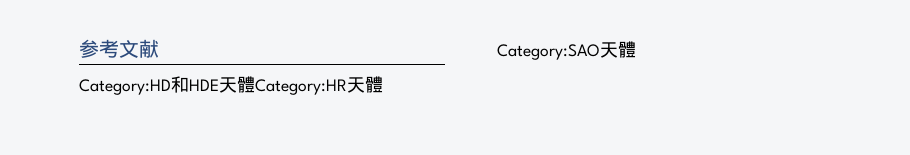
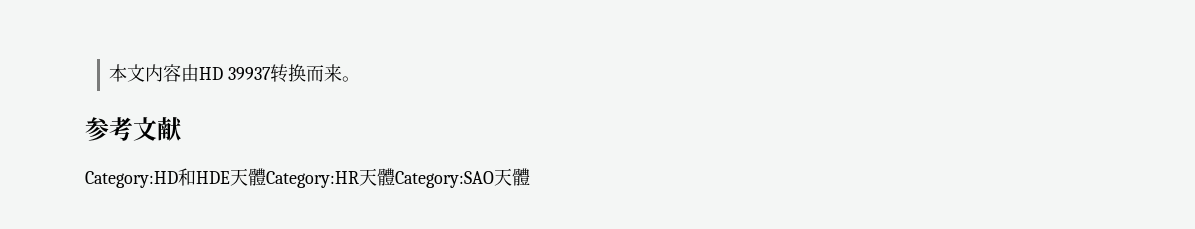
(79, 48) none -> [109,64,361,83] 本文内容由HD 39937转换而来。 //

